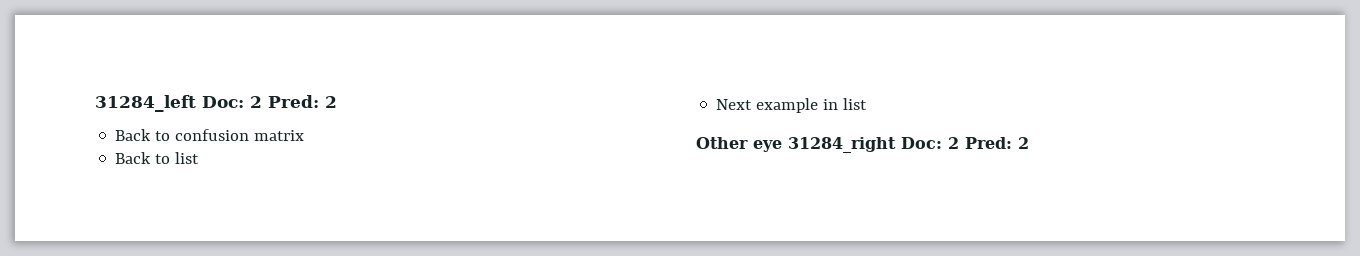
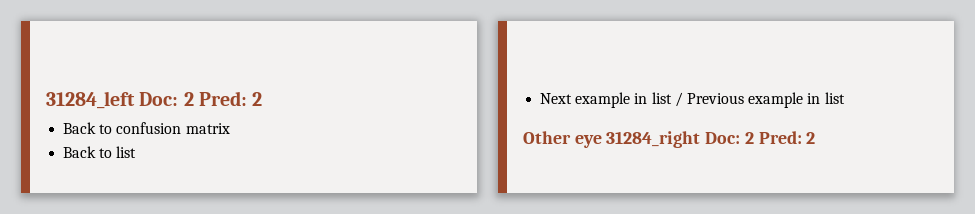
(868, 104) none -> [674,92,845,108] / Previous example in list

